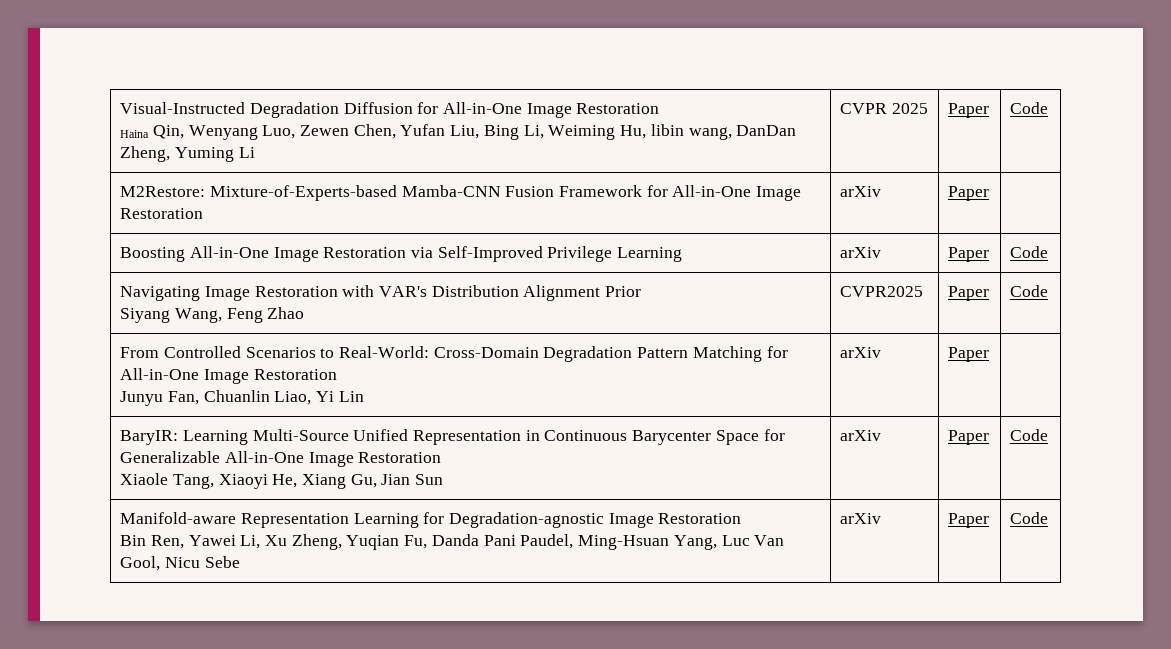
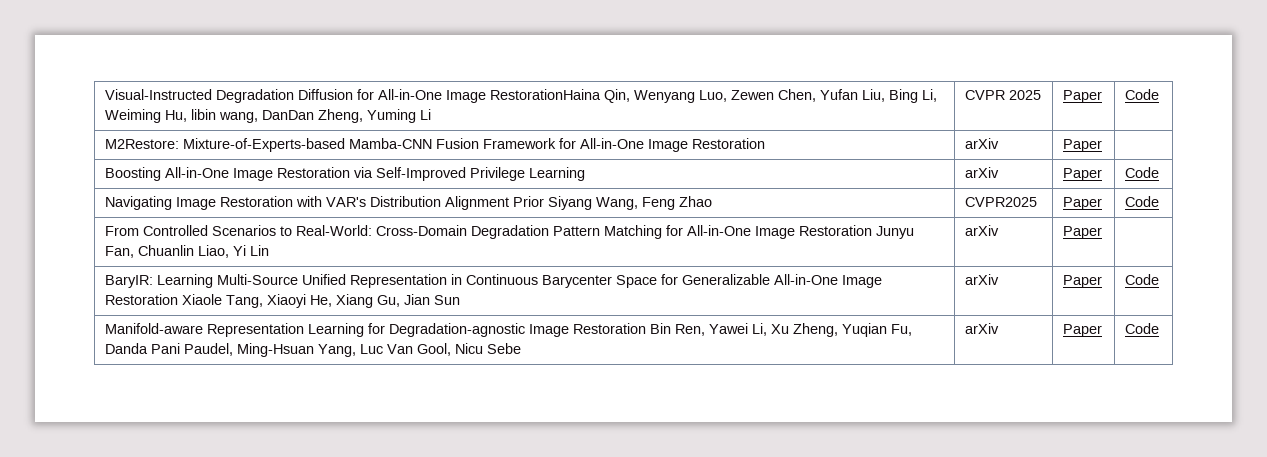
[576,103,660,114] [120,130,150,138] Restoration // Haina -> [490,89,602,100] RestorationHaina
(642, 291) // -> (545, 201) none
(337, 374) // -> (873, 230) none
(442, 457) // -> (179, 299) none
(742, 518) // -> (647, 328) none

